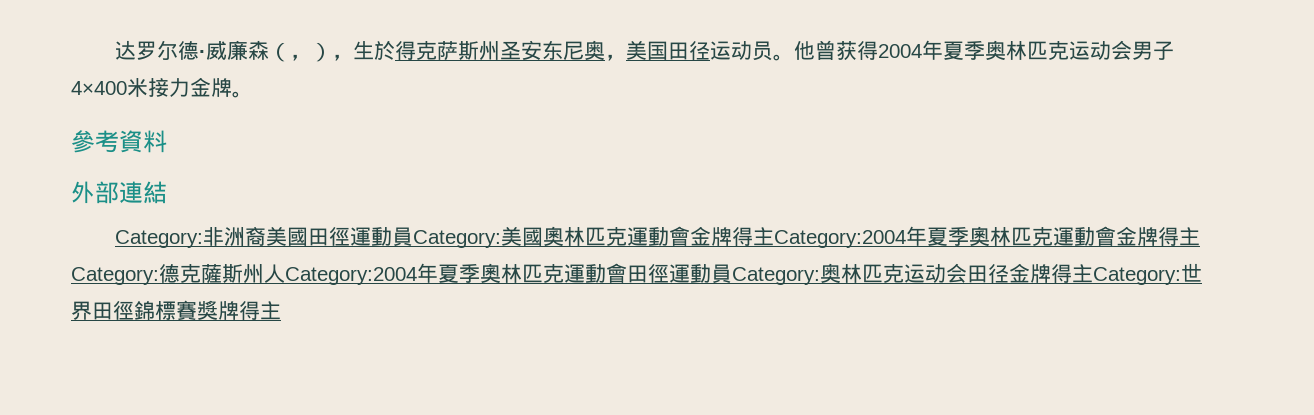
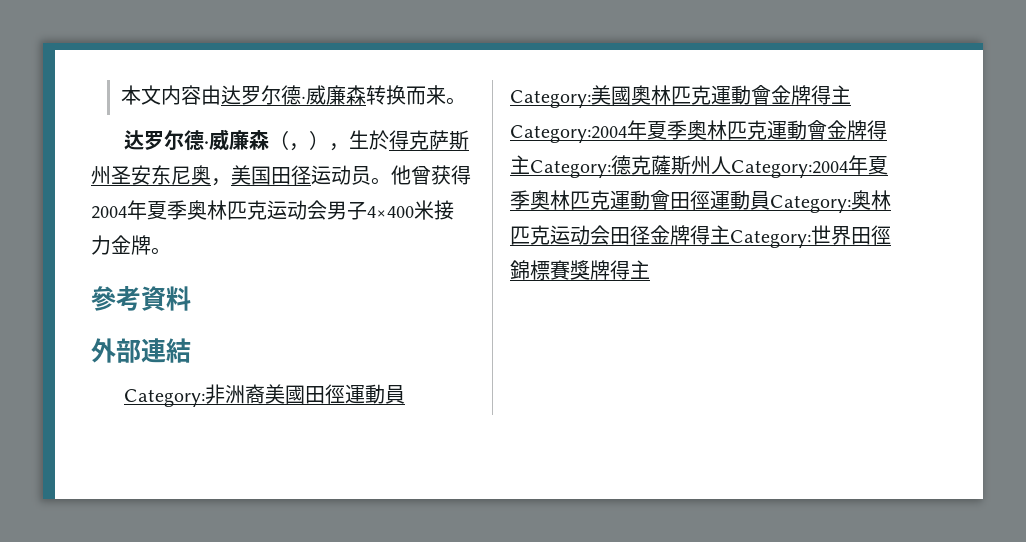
(115, 50) none -> [121,85,467,105] 本文内容由达罗尔德·威廉森转换而来。 //

